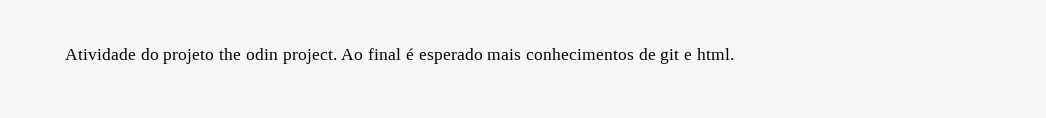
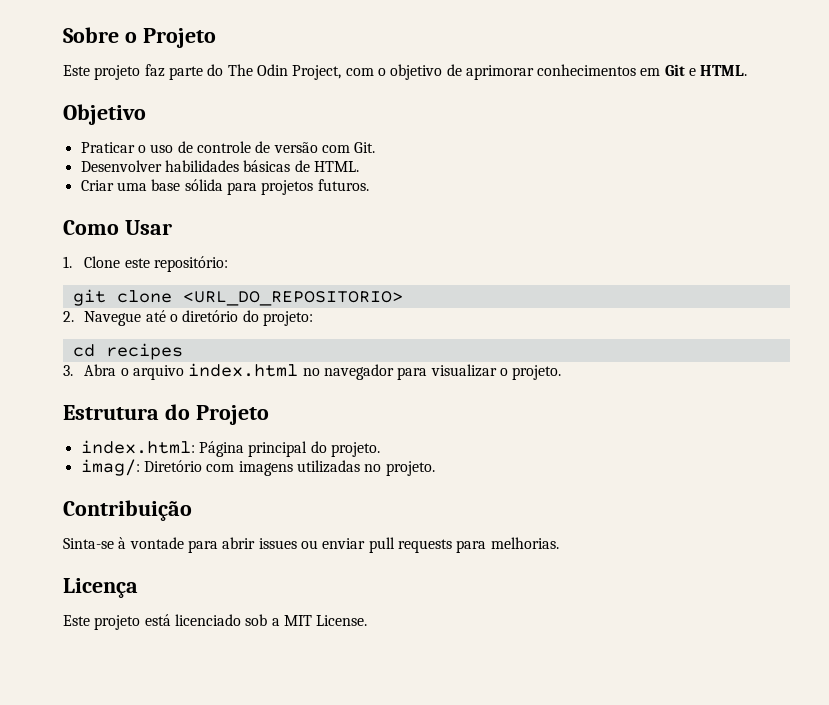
[65,48,734,64] Atividade do projeto the odin project. Ao final é esperado mais conhecimentos de git e html. -> [63,27,216,48] [63,64,748,80] [63,104,146,125] [80,141,376,153] [80,160,359,172] [80,179,369,195] [63,220,172,235] [63,256,229,272] [72,289,403,306] [63,310,314,326] [72,343,183,360] [63,363,562,380] [63,404,269,425] [80,440,380,457] [80,459,435,476] [63,500,192,521] [63,537,559,553] [63,578,138,598] [63,614,368,630] Sobre o Projeto // Este projeto faz parte do The Odin Project, com o objetivo de aprimorar conhecimentos em Git e HTML. // Objetivo // Praticar o uso de controle de versão com Git. // Desenvolver habilidades básicas de HTML. // Criar uma base sólida para projetos futuros. // Como Usar // 1. Clone este repositório: // git clone <URL_DO_REPOSITORIO> // 2. Navegue até o diretório do projeto: // cd recipes // 3. Abra o arquivo index.html no navegador para visualizar o projeto. // Estrutura do Projeto // index.html: Página principal do projeto. // imag/: Diretório com imagens utilizadas no projeto. // Contribuição // Sinta-se à vontade para abrir issues ou enviar pull requests para melhorias. // Licença // Este projeto está licenciado sob a MIT License.

